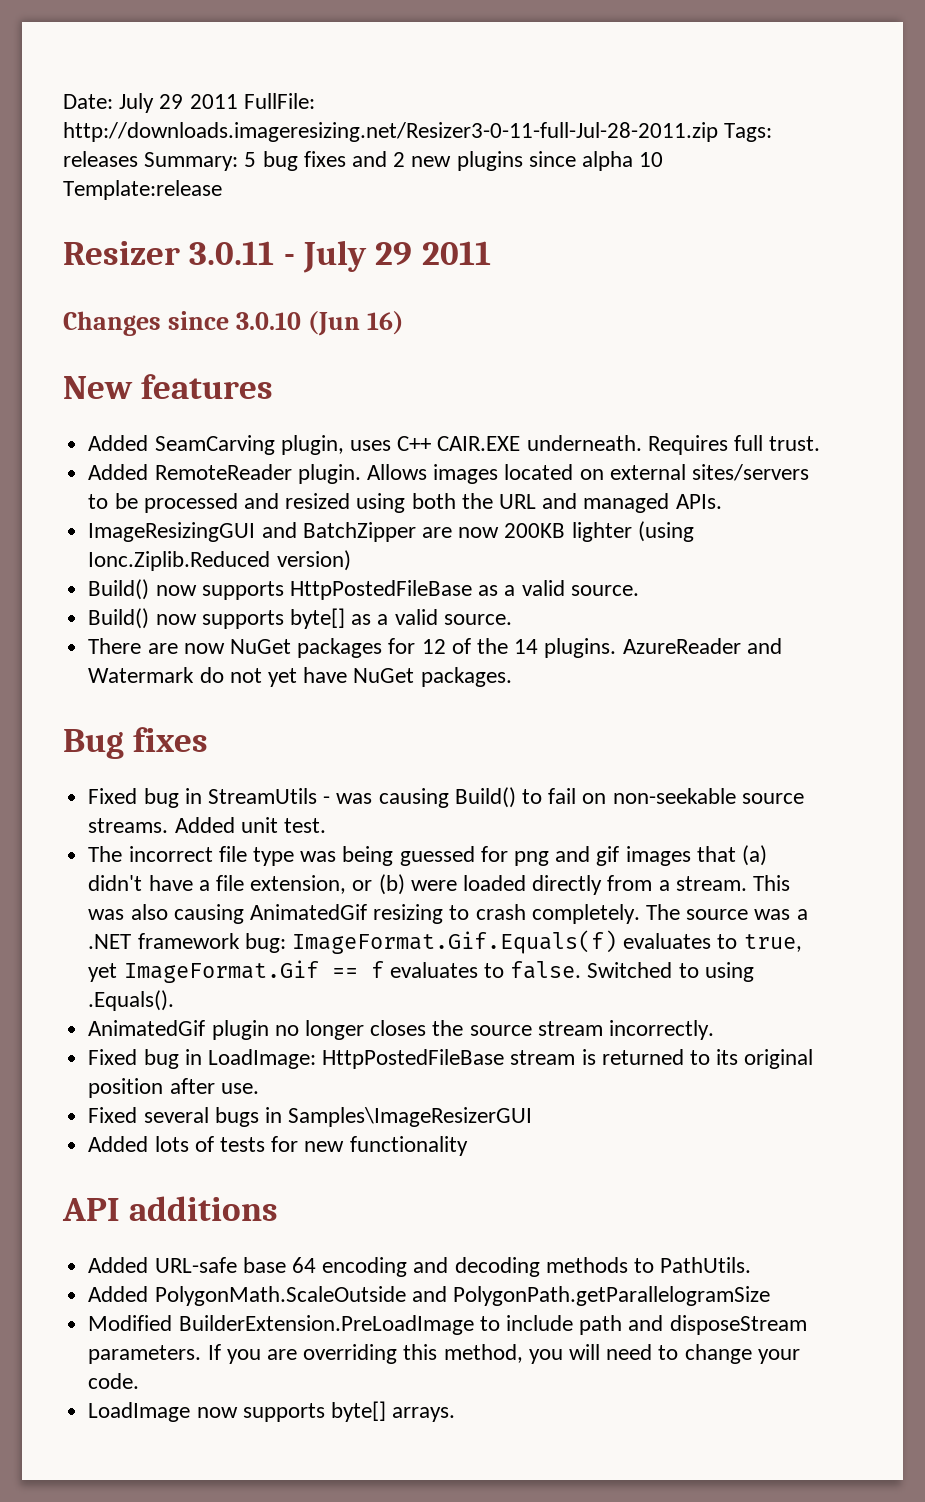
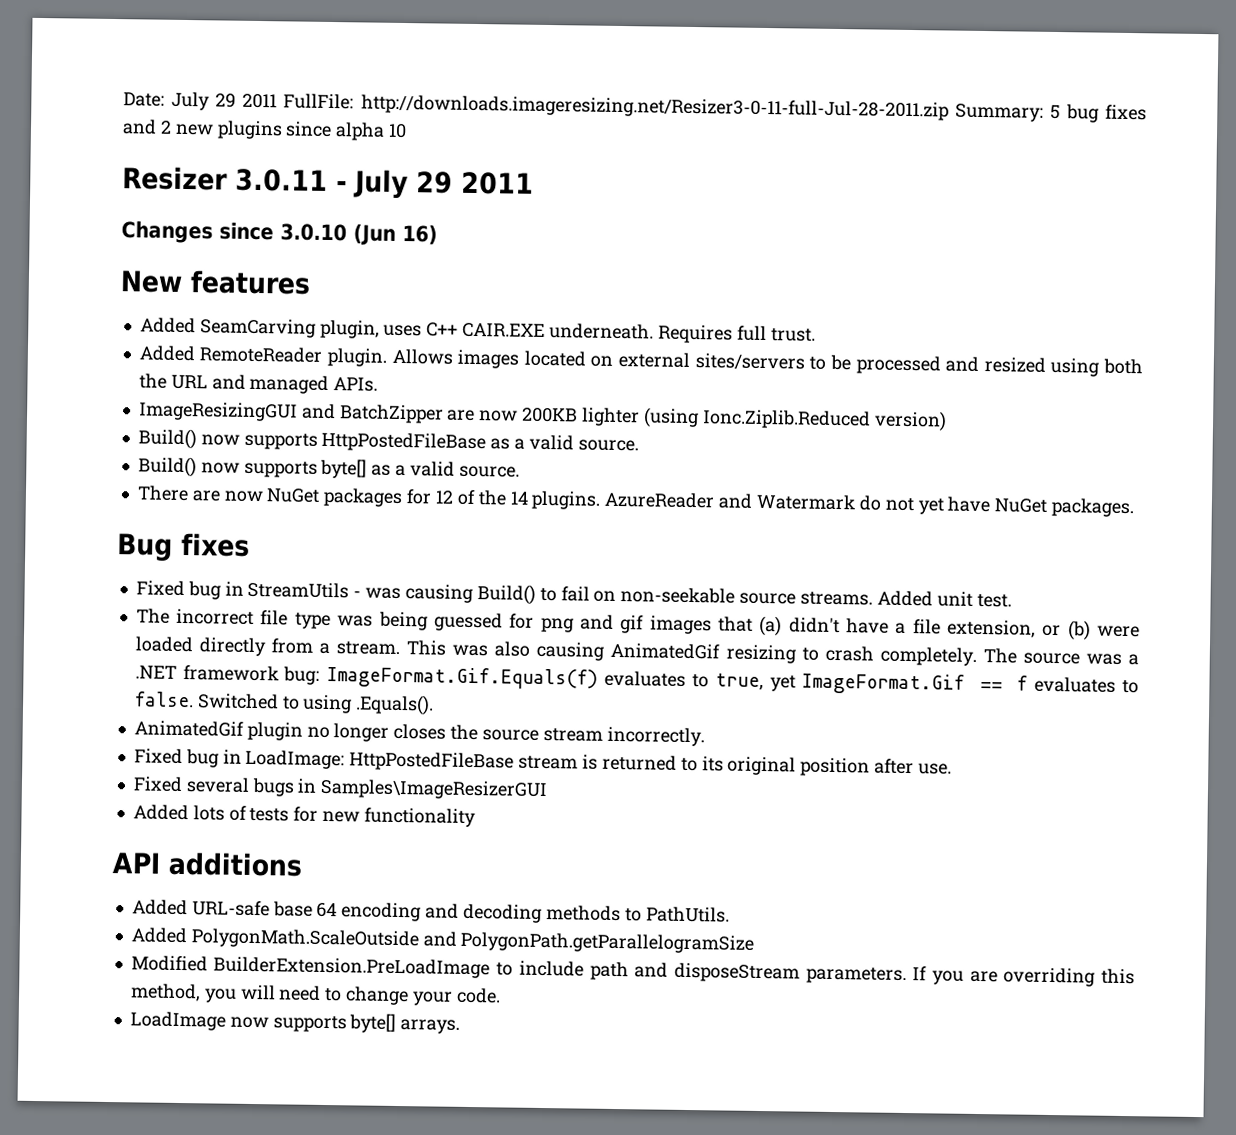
[724,123,773,142] [63,151,138,167] Tags: releases -> (949, 107) none
[63,180,222,200] Template:release -> (408, 131) none

